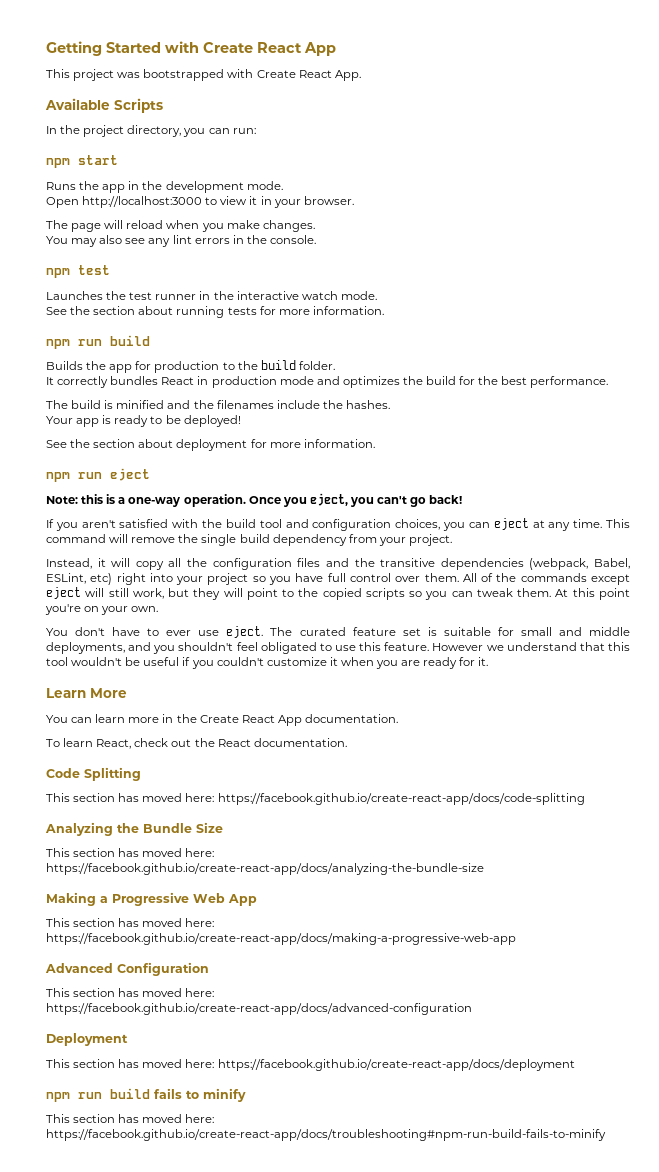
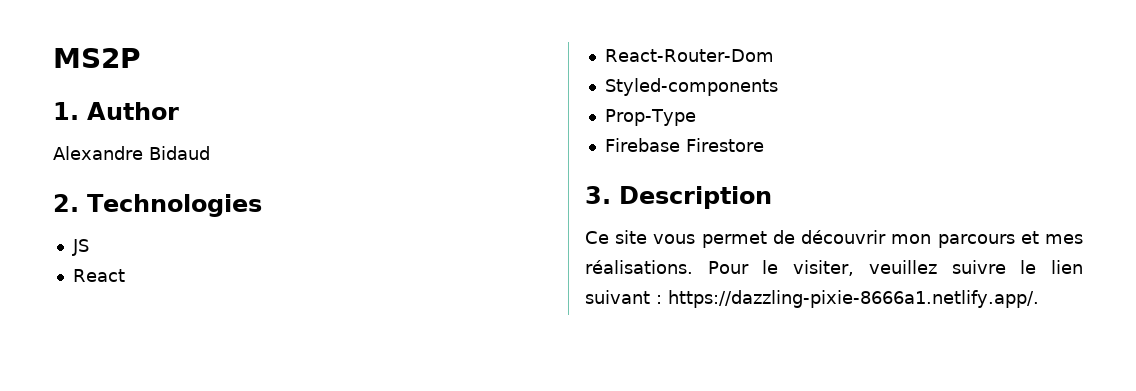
[46,41,336,56] [46,69,361,81] [45,98,163,113] [46,125,256,137] [46,155,118,168] [46,181,283,193] [46,196,354,208] [46,220,315,232] [46,235,316,247] [46,265,110,278] [46,291,377,300] [46,306,384,318] [46,335,150,349] [46,360,335,373] [46,376,609,388] [46,400,390,409] [46,415,241,427] [46,439,375,451] [46,468,150,482] [46,493,463,507] [46,518,630,531] [46,534,452,546] [46,558,631,570] [46,573,630,585] [46,587,630,600] [45,604,159,615] [46,626,630,638] [46,642,630,654] [46,657,489,669] [46,688,127,698] [46,714,398,726] [46,738,347,749] [46,767,141,781] [46,793,585,805] [45,822,223,836] [46,848,215,857] [46,863,484,875] [46,892,257,906] [46,918,215,927] [46,933,516,945] [45,962,209,976] [46,988,215,997] [46,1003,472,1015] [46,1033,128,1046] [46,1059,575,1071] [46,1088,246,1102] [46,1114,215,1123] [46,1129,606,1141] Getting Started with Create React App // This project was bootstrapped with Create React App. // Available Scripts // In the project directory, you can run: // npm start // Runs the app in the development mode. // Open http://localhost:3000 to view it in your browser. // The page will reload when you make changes. // You may also see any lint errors in the console. // npm test // Launches the test runner in the interactive watch mode. // See the section about running tests for more information. // npm run build // Builds the app for production to the build folder. // It correctly bundles React in production mode and optimizes the build for the best performance. // The build is minified and the filenames include the hashes. // Your app is ready to be deployed! // See the section about deployment for more information. // npm run eject // Note: this is a one-way operation. Once you eject, you can't go back! // If you aren't satisfied with the build tool and configuration choices, you can eject at any time. This command will remove the single build dependency from your project. // Instead, it will copy all the configuration files and the transitive dependencies (webpack, Babel, ESLint, etc) right into your project so you have full control over them. All of the commands except eject will still work, but they will point to the copied scripts so you can tweak them. At this point you're on your own. // You don't have to ever use eject. The curated feature set is suitable for small and middle deployments, and you shouldn't feel obligated to use this feature. However we understand that this tool wouldn't be useful if you couldn't customize it when you are ready for it. // Learn More // You can learn more in the Create React App documentation. // To learn React, check out the React documentation. // Code Splitting // This section has moved here: https://facebook.github.io/create-react-app/docs/code-splitting // Analyzing the Bundle Size // This section has moved here: https://facebook.github.io/create-react-app/docs/analyzing-the-bundle-size // Making a Progressive Web App // This section has moved here: https://facebook.github.io/create-react-app/docs/making-a-progressive-web-app // Advanced Configuration // This section has moved here: https://facebook.github.io/create-react-app/docs/advanced-configuration // Deployment // This section has moved here: https://facebook.github.io/create-react-app/docs/deployment // npm run build fails to minify // This section has moved here: https://facebook.github.io/create-react-app/docs/troubleshooting#npm-run-build-fails-to-minify -> [53,48,141,68] [53,102,179,120] [53,146,210,160] [53,194,262,217] [71,239,89,256] [72,269,125,282] [604,49,774,62] [604,78,778,96] [604,109,696,126] [604,138,764,152] [585,186,772,209] [585,230,1083,248] [585,260,1083,276] [585,290,1039,308] MS2P // 1. Author // Alexandre Bidaud // 2. Technologies // JS // React // React-Router-Dom // Styled-components // Prop-Type // Firebase Firestore // 3. Description // Ce site vous permet de découvrir mon parcours et mes réalisations. Pour le visiter, veuillez suivre le lien suivant : https://dazzling-pixie-8666a1.netlify.app/.

